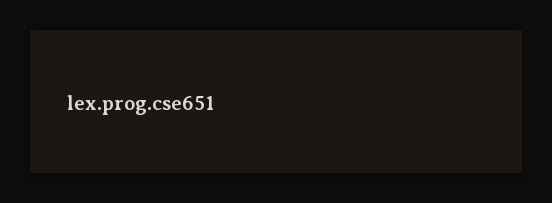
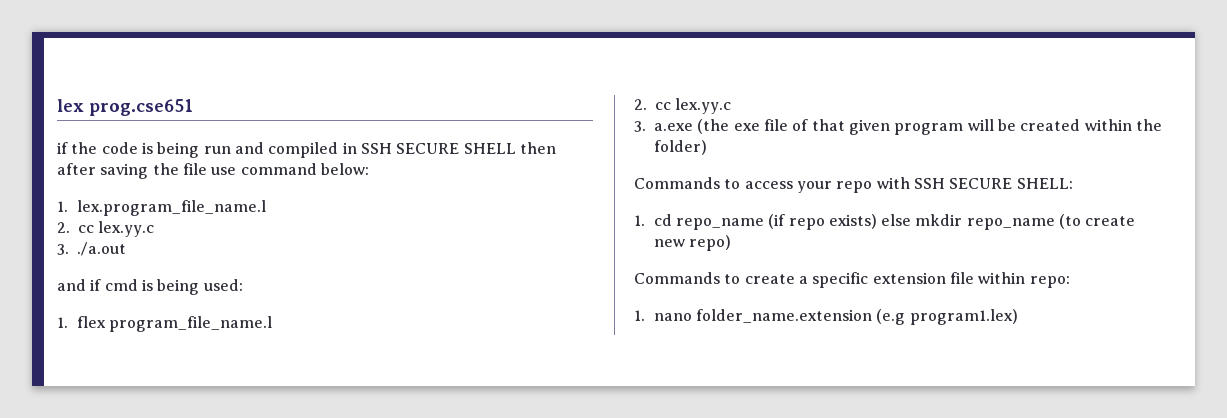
[67,95,214,115] lex.prog.cse651 -> [57,99,193,116] [57,142,556,158] [57,163,369,179] [57,200,266,216] [57,221,155,237] [57,242,126,256] [57,279,243,295] [57,316,272,332] [634,98,732,114] [634,119,1162,135] [654,140,707,155] [634,177,1073,193] [634,214,1136,230] [653,235,731,251] [634,272,1070,288] [634,309,1018,325] lex prog.cse651 // if the code is being run and compiled in SSH SECURE SHELL then after saving the file use command below: // 1. lex.program_file_name.l // 2. cc lex.yy.c // 3. ./a.out // and if cmd is being used: // 1. flex program_file_name.l // 2. cc lex.yy.c // 3. a.exe (the exe file of that given program will be created within the folder) // Commands to access your repo with SSH SECURE SHELL: // 1. cd repo_name (if repo exists) else mkdir repo_name (to create new repo) // Commands to create a specific extension file within repo: // 1. nano folder_name.extension (e.g program1.lex)

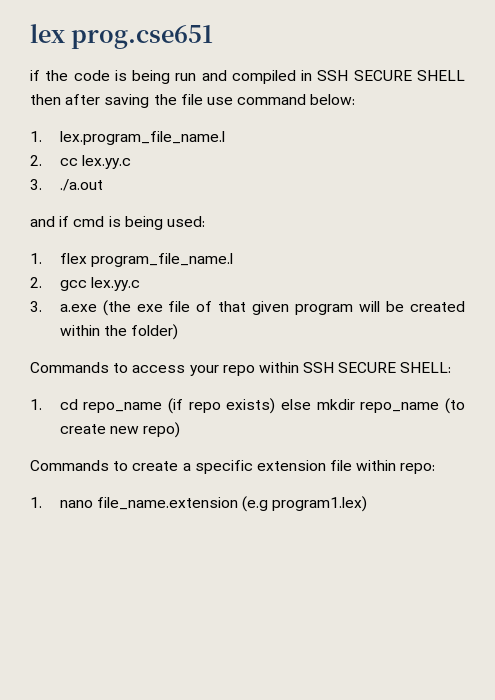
[655,102,671,110] cc -> [59,280,87,291] gcc
[876,177,910,189] with -> [258,362,299,373] within
[695,309,872,323] folder_name.extension -> [96,497,238,510] file_name.extension

